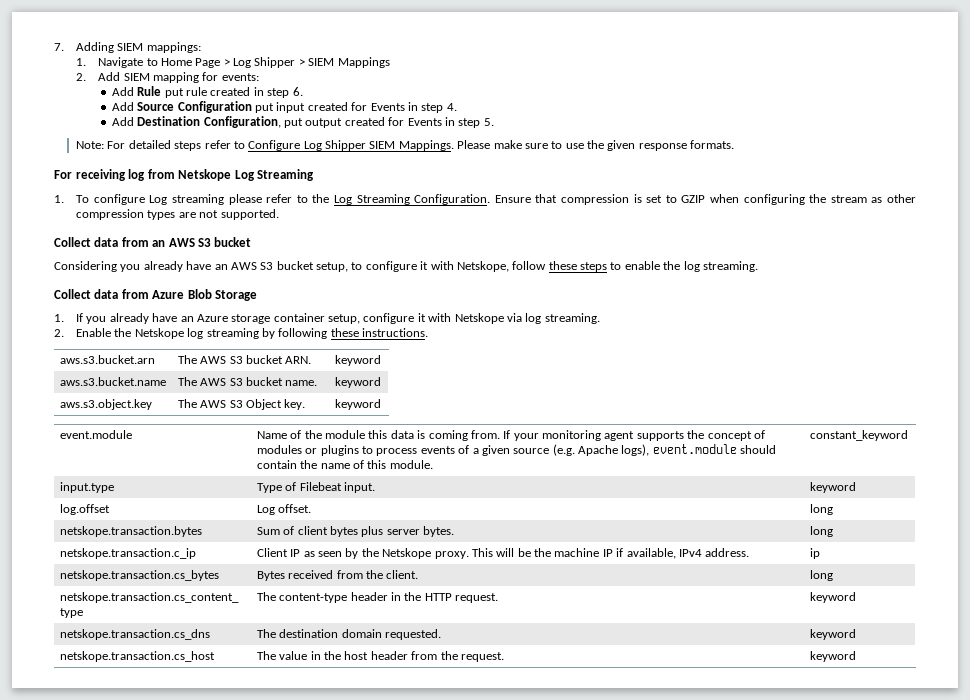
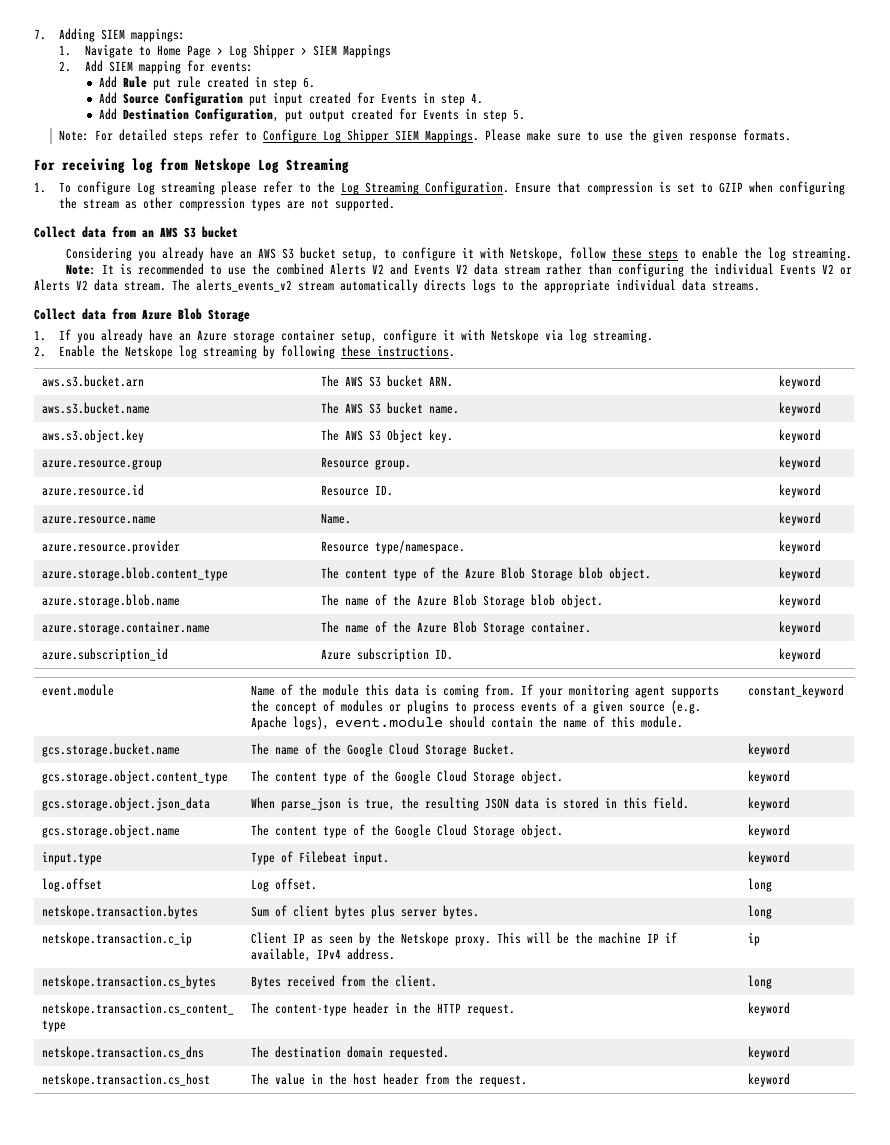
(758, 266) none -> [66,263,853,277] [34,279,760,293] // Note: It is recommended to use the combined Alerts V2 and Events V2 data stream rather than configuring the individual Events V2 or Alerts V2 data stream. The alerts_events_v2 stream automatically directs logs to the appropriate individual data streams.
(381, 404) none -> [42,459,163,470] [321,457,412,470] [779,456,822,470] [42,484,145,496] [321,485,394,496] [779,484,822,498] [42,516,157,524] [321,513,352,524] [779,512,822,526] [42,540,181,554] [321,540,466,554] [779,540,822,554] [42,567,229,581] [321,567,652,581] [779,567,822,581] [42,594,181,608] [321,594,604,608] [779,594,822,608] [42,621,211,635] [321,621,592,635] [779,621,822,635] [42,648,169,662] [321,648,454,662] [779,648,822,662] // azure.resource.group | Resource group. | keyword // azure.resource.id | Resource ID. | keyword // azure.resource.name | Name. | keyword // azure.resource.provider | Resource type/namespace. | keyword // azure.storage.blob.content_type | The content type of the Azure Blob Storage blob object. | keyword // azure.storage.blob.name | The name of the Azure Blob Storage blob object. | keyword // azure.storage.container.name | The name of the Azure Blob Storage container. | keyword // azure.subscription_id | Azure subscription ID. | keyword
(908, 435) none -> [42,743,181,757] [251,743,516,757] [748,743,791,757] [42,770,229,784] [251,770,564,784] [748,770,791,784] [42,797,211,811] [251,797,690,811] [748,797,791,811] [42,824,181,838] [251,824,564,838] [748,824,791,838] // gcs.storage.bucket.name | The name of the Google Cloud Storage Bucket. | keyword // gcs.storage.object.content_type | The content type of the Google Cloud Storage object. | keyword // gcs.storage.object.json_data | When parse_json is true, the resulting JSON data is stored in this field. | keyword // gcs.storage.object.name | The content type of the Google Cloud Storage object. | keyword

